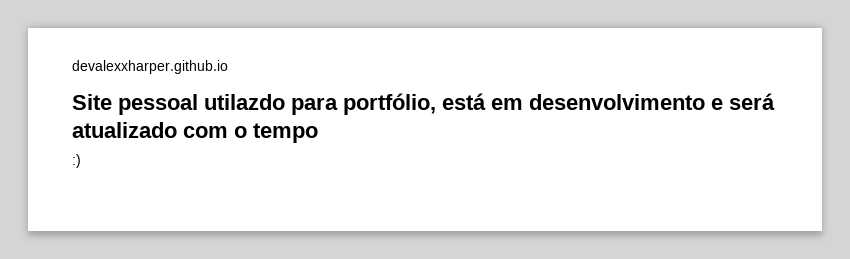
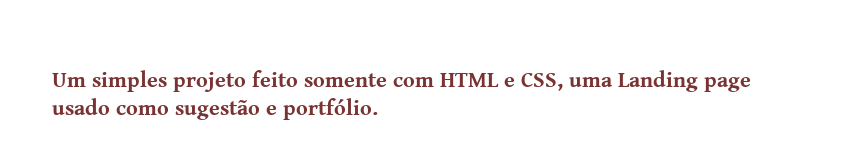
[72,60,228,74] [72,93,775,115] [72,122,318,143] [72,154,81,168] devalexxharper.github.io // Site pessoal utilazdo para portfólio, está em desenvolvimento e será atualizado com o tempo // :) -> [52,70,751,92] [52,98,378,120] Um simples projeto feito somente com HTML e CSS, uma Landing page usado como sugestão e portfólio.

